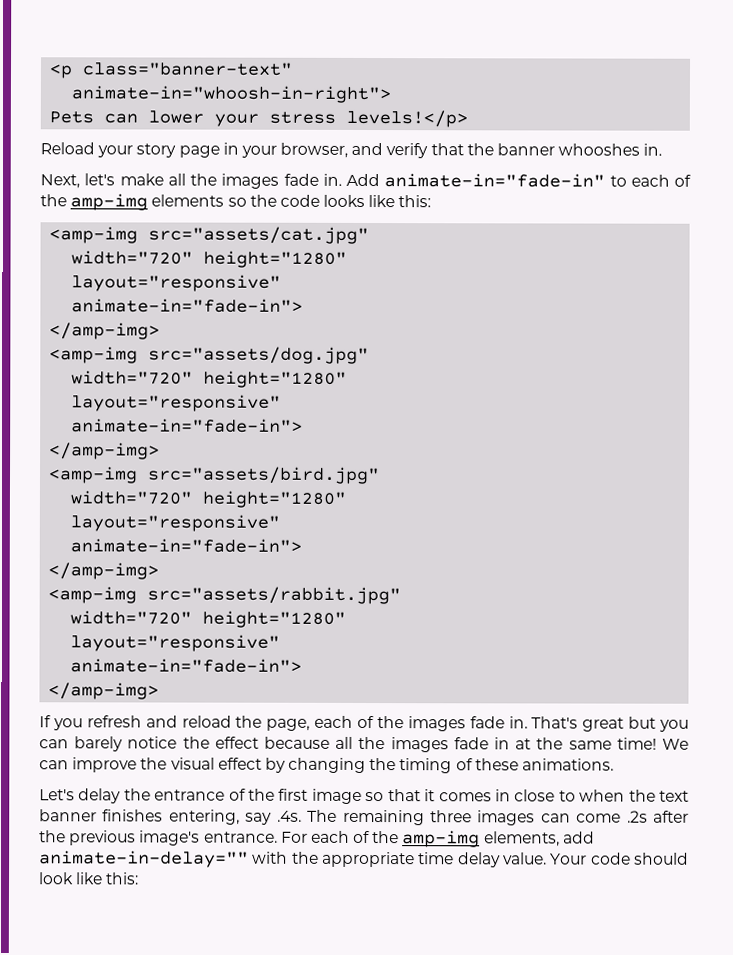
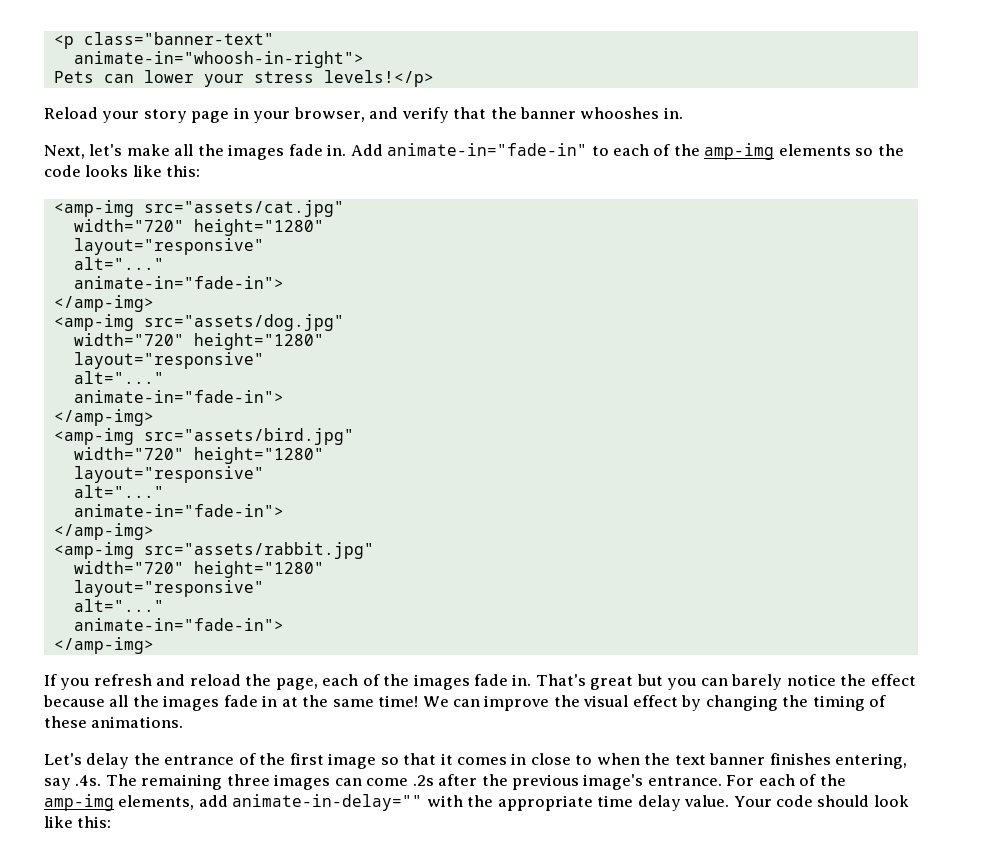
(282, 283) none -> [73,257,164,270] // alt="..."
(282, 403) none -> [73,371,164,384] // alt="..."
(281, 523) none -> [73,485,164,498] // alt="..."
(281, 643) none -> [73,599,164,612] // alt="..."

